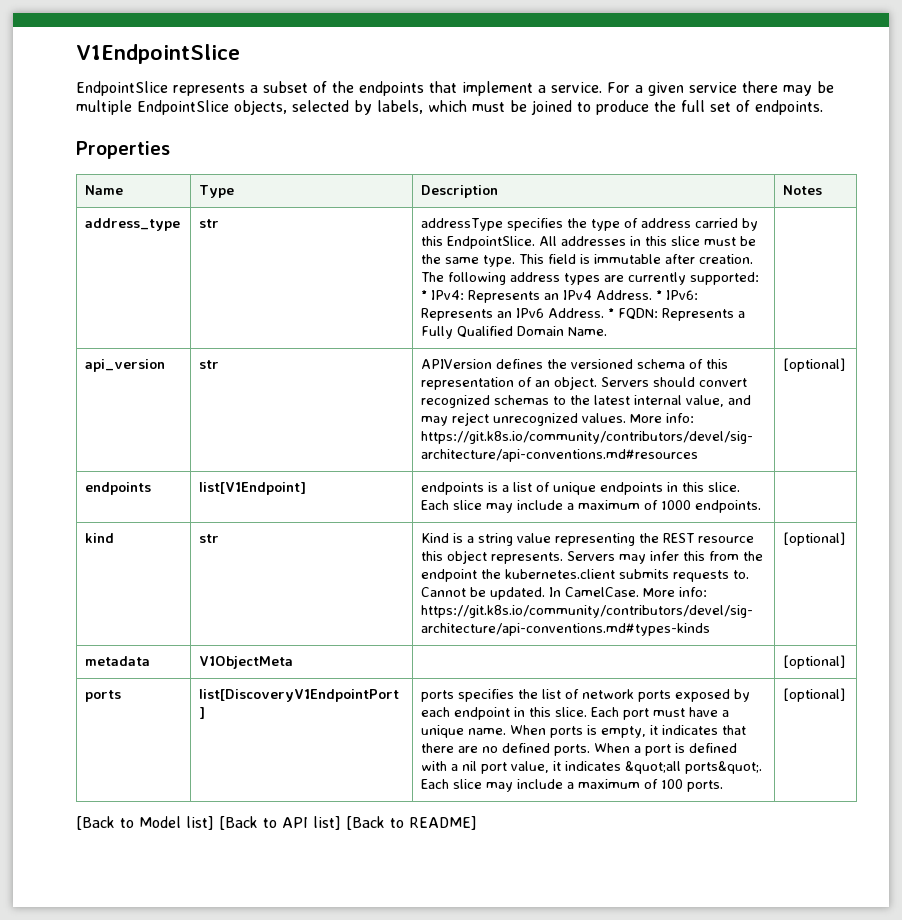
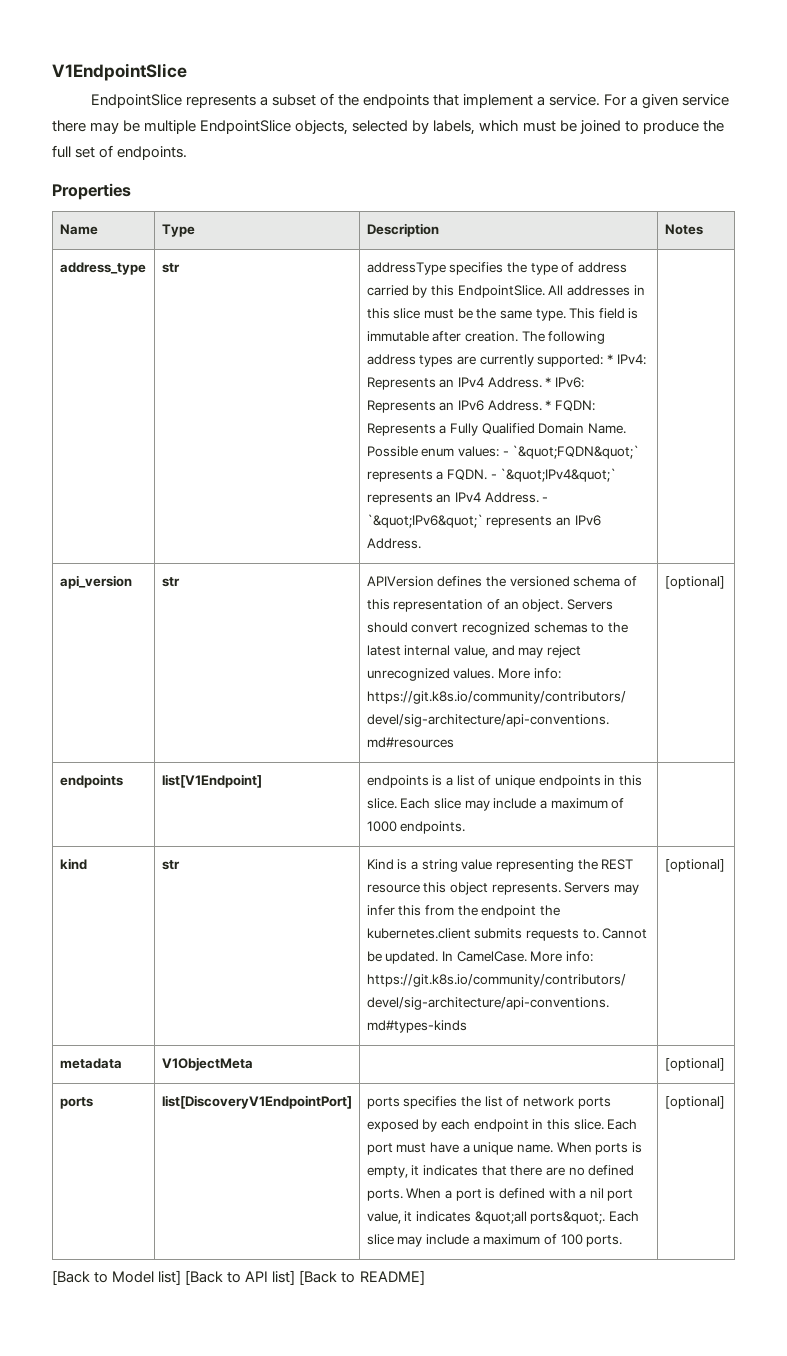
(608, 331) none -> [366,445,640,459] [366,468,617,482] [366,492,549,505] [366,514,601,528] [366,538,421,549] Possible enum values: - `&quot;FQDN&quot;` represents a FQDN. - `&quot;IPv4&quot;` represents an IPv4 Address. - `&quot;IPv6&quot;` represents an IPv6 Address.

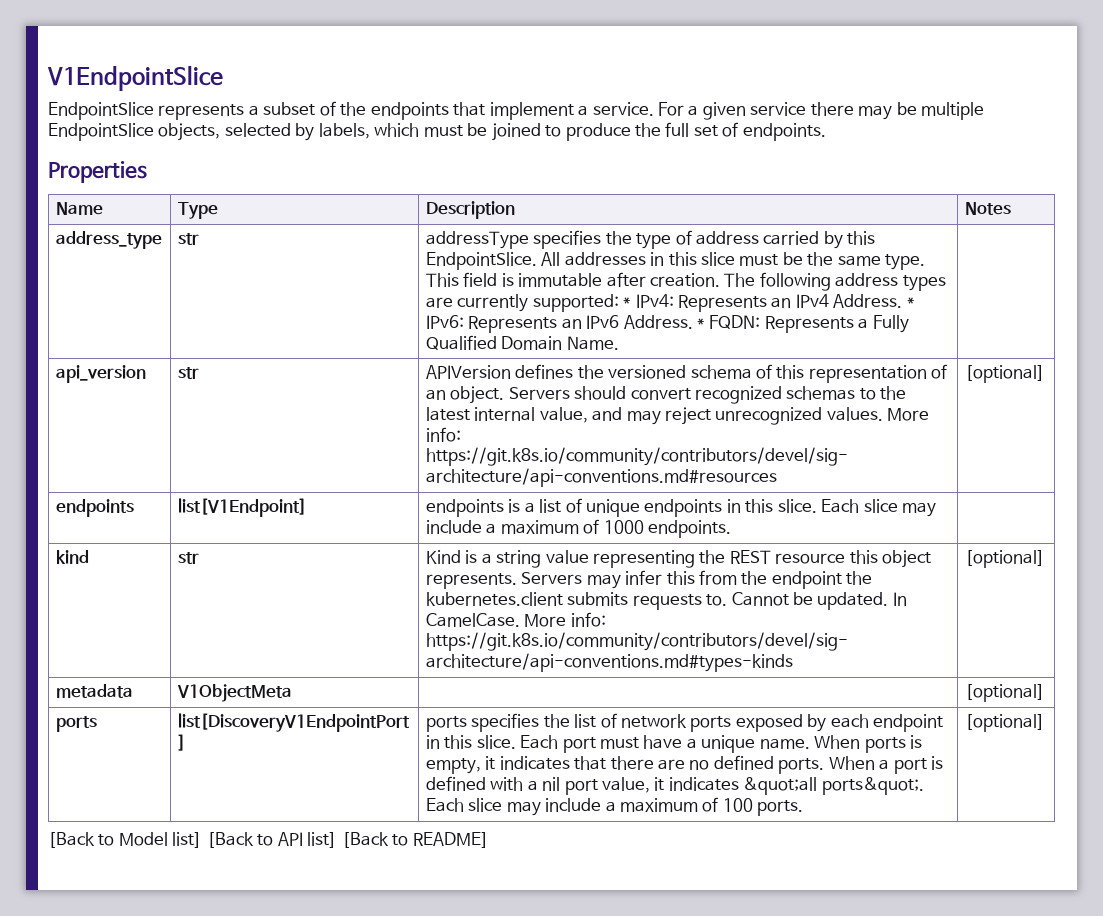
[366,445,640,459] [366,468,617,482] [366,492,549,505] [366,514,601,528] [366,538,421,549] Possible enum values: - `&quot;FQDN&quot;` represents a FQDN. - `&quot;IPv4&quot;` represents an IPv4 Address. - `&quot;IPv6&quot;` represents an IPv6 Address. -> (619, 343) none

